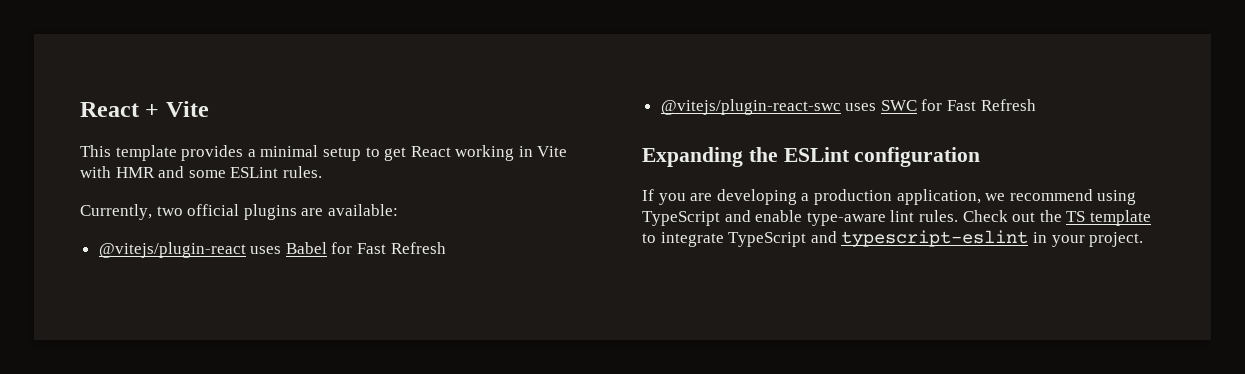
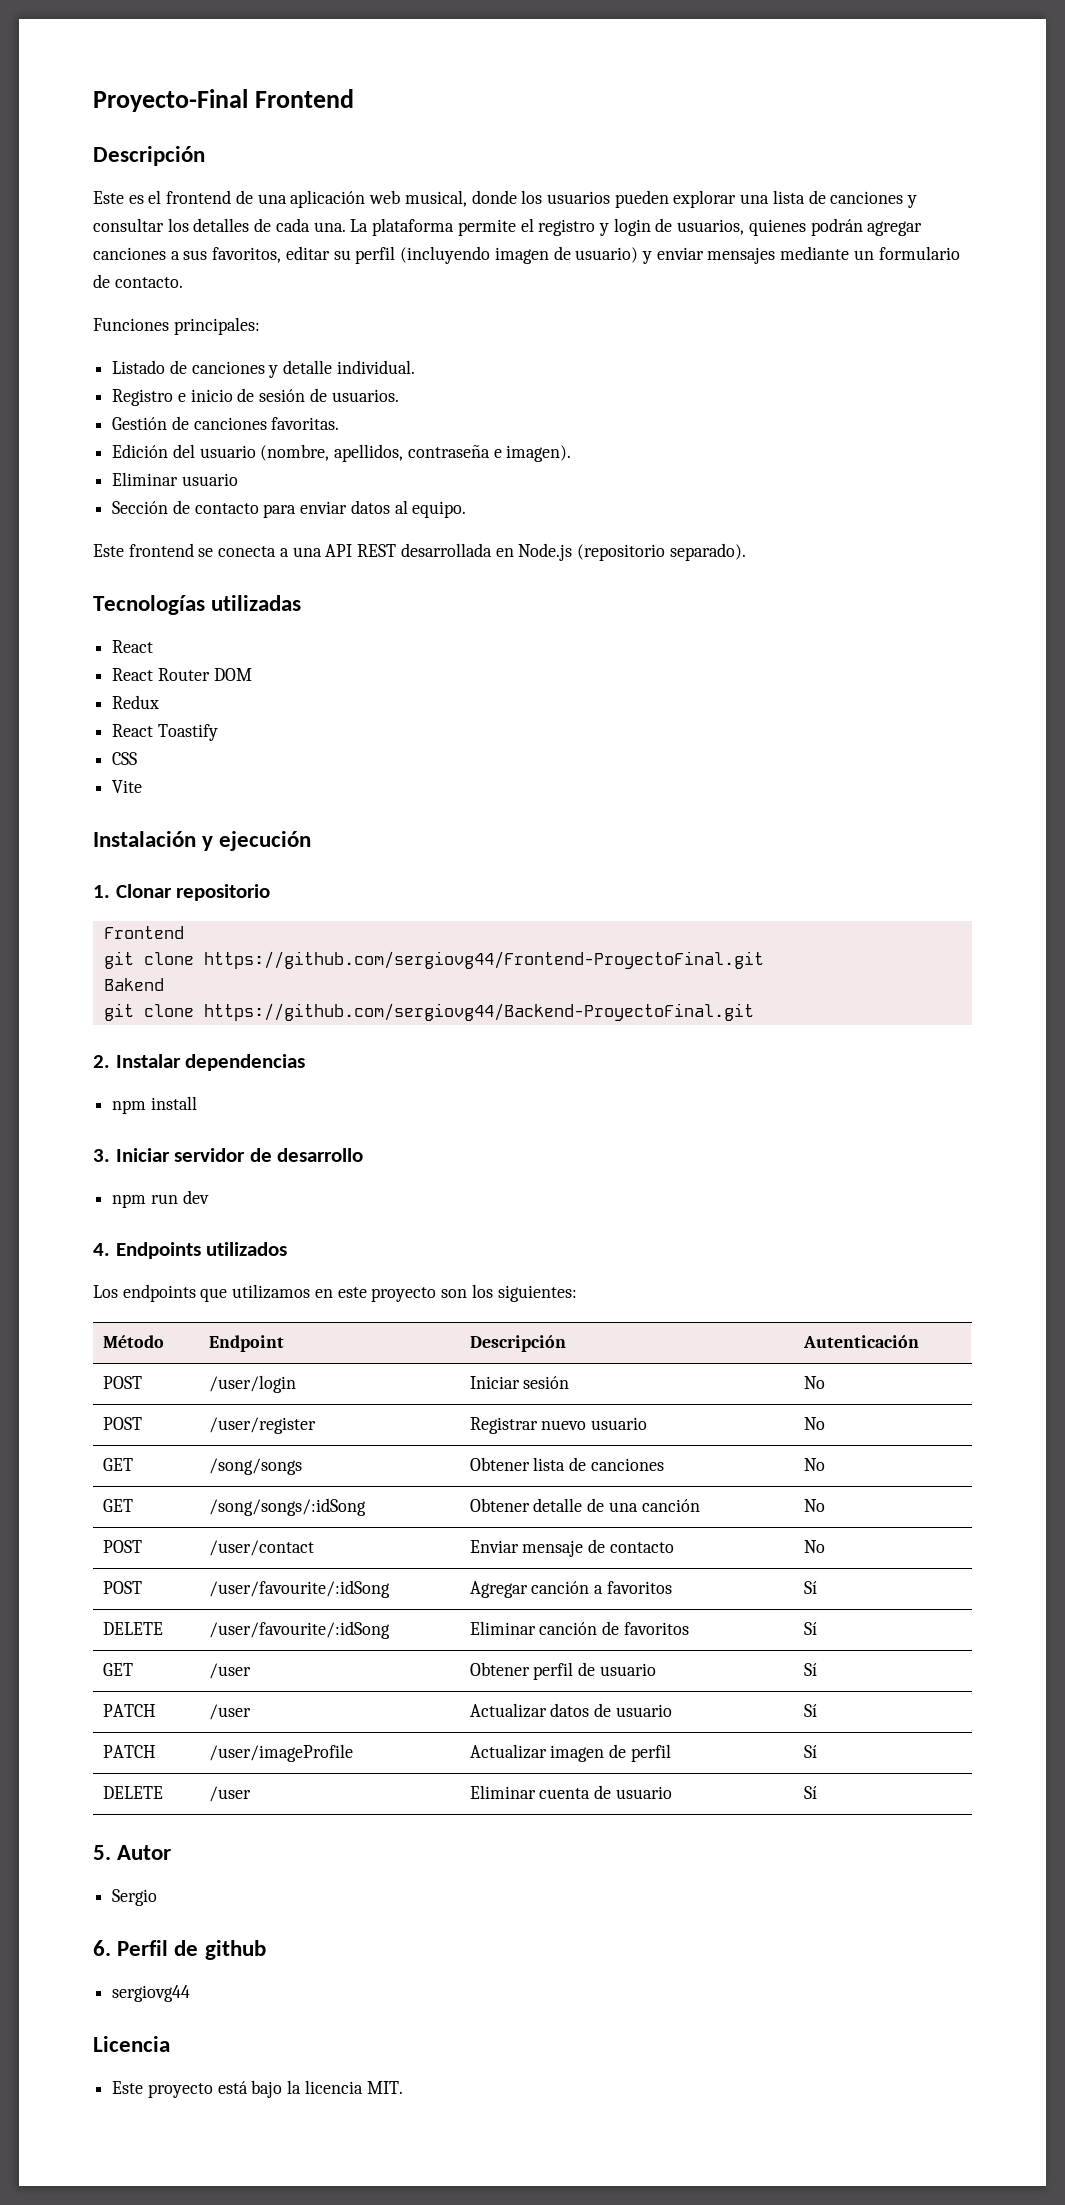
[80,101,209,117] [80,145,568,161] [80,166,322,178] [80,204,398,220] [98,242,446,258] [660,99,1036,115] [642,147,981,167] [642,189,1137,205] [642,210,1151,226] [642,230,1144,247] React + Vite // This template provides a minimal setup to get React working in Vite with HMR and some ESLint rules. // Currently, two official plugins are available: // @vitejs/plugin-react uses Babel for Fast Refresh // @vitejs/plugin-react-swc uses SWC for Fast Refresh // Expanding the ESLint configuration // If you are developing a production application, we recommend using TypeScript and enable type-aware lint rules. Check out the TS template to integrate TypeScript and typescript-eslint in your project. -> [93,89,354,112] [93,146,205,166] [93,190,918,208] [93,218,923,236] [93,246,960,264] [93,274,183,288] [93,317,260,335] [112,360,415,378] [112,388,399,406] [112,416,340,430] [112,444,572,462] [112,472,238,486] [112,500,467,518] [93,543,746,561] [93,595,302,615] [112,640,154,653] [112,668,252,681] [112,695,160,709] [112,724,218,741] [112,752,138,765] [112,780,143,793] [93,831,312,851] [93,884,271,901] [103,926,184,939] [103,951,764,969] [103,978,164,991] [103,1003,754,1021] [93,1054,306,1071] [112,1096,197,1114] [93,1148,364,1162] [112,1190,209,1208] [93,1242,288,1259] [93,1284,577,1302] [102,1335,164,1348] [208,1335,284,1352] [469,1335,566,1352] [802,1335,919,1348] [102,1376,142,1389] [208,1375,296,1393] [469,1376,570,1389] [803,1376,825,1389] [102,1417,142,1430] [208,1417,316,1434] [469,1417,648,1434] [803,1417,825,1430] [102,1458,133,1471] [208,1458,302,1475] [469,1457,664,1471] [803,1458,825,1471] [102,1499,133,1512] [208,1498,366,1516] [469,1498,700,1512] [803,1499,825,1512] [102,1540,142,1553] [208,1540,314,1556] [469,1539,674,1557] [803,1540,825,1553] [102,1581,142,1594] [208,1580,390,1598] [469,1581,672,1598] [803,1581,817,1594] [102,1622,163,1635] [208,1621,390,1639] [469,1621,689,1635] [803,1622,817,1635] [102,1663,133,1676] [208,1663,251,1679] [469,1662,656,1680] [803,1663,817,1676] [102,1704,156,1717] [208,1704,251,1720] [469,1703,672,1718] [803,1704,817,1717] [102,1745,156,1758] [208,1744,353,1762] [469,1744,671,1762] [803,1745,817,1758] [102,1786,163,1799] [208,1786,251,1802] [469,1785,672,1799] [803,1786,817,1799] [93,1845,172,1860] [112,1889,158,1906] [93,1940,266,1960] [112,1985,191,2002] [93,2036,170,2052] [112,2080,403,2098] Proyecto-Final Frontend // Descripción // Este es el frontend de una aplicación web musical, donde los usuarios pueden explorar una lista de canciones y consultar los detalles de cada una. La plataforma permite el registro y login de usuarios, quienes podrán agregar canciones a sus favoritos, editar su perfil (incluyendo imagen de usuario) y enviar mensajes mediante un formulario de contacto. // Funciones principales: // Listado de canciones y detalle individual. // Registro e inicio de sesión de usuarios. // Gestión de canciones favoritas. // Edición del usuario (nombre, apellidos, contraseña e imagen). // Eliminar usuario // Sección de contacto para enviar datos al equipo. // Este frontend se conecta a una API REST desarrollada en Node.js (repositorio separado). // Tecnologías utilizadas // React // React Router DOM // Redux // React Toastify // CSS // Vite // Instalación y ejecución // 1. Clonar repositorio // Frontend // git clone https://github.com/sergiovg44/Frontend-ProyectoFinal.git // Bakend // git clone https://github.com/sergiovg44/Backend-ProyectoFinal.git // 2. Instalar dependencias // npm install // 3. Iniciar servidor de desarrollo // npm run dev // 4. Endpoints utilizados // Los endpoints que utilizamos en este proyecto son los siguientes: // Método | Endpoint | Descripción | Autenticación // POST | /user/login | Iniciar sesión | No // POST | /user/register | Registrar nuevo usuario | No // GET | /song/songs | Obtener lista de canciones | No // GET | /song/songs/:idSong | Obtener detalle de una canción | No // POST | /user/contact | Enviar mensaje de contacto | No // POST | /user/favourite/:idSong | Agregar canción a favoritos | Sí // DELETE | /user/favourite/:idSong | Eliminar canción de favoritos | Sí // GET | /user | Obtener perfil de usuario | Sí // PATCH | /user | Actualizar datos de usuario | Sí // PATCH | /user/imageProfile | Actualizar imagen de perfil | Sí // DELETE | /user | Eliminar cuenta de usuario | Sí // 5. Autor // Sergio // 6. Perfil de github // sergiovg44 // Licencia // Este proyecto está bajo la licencia MIT.

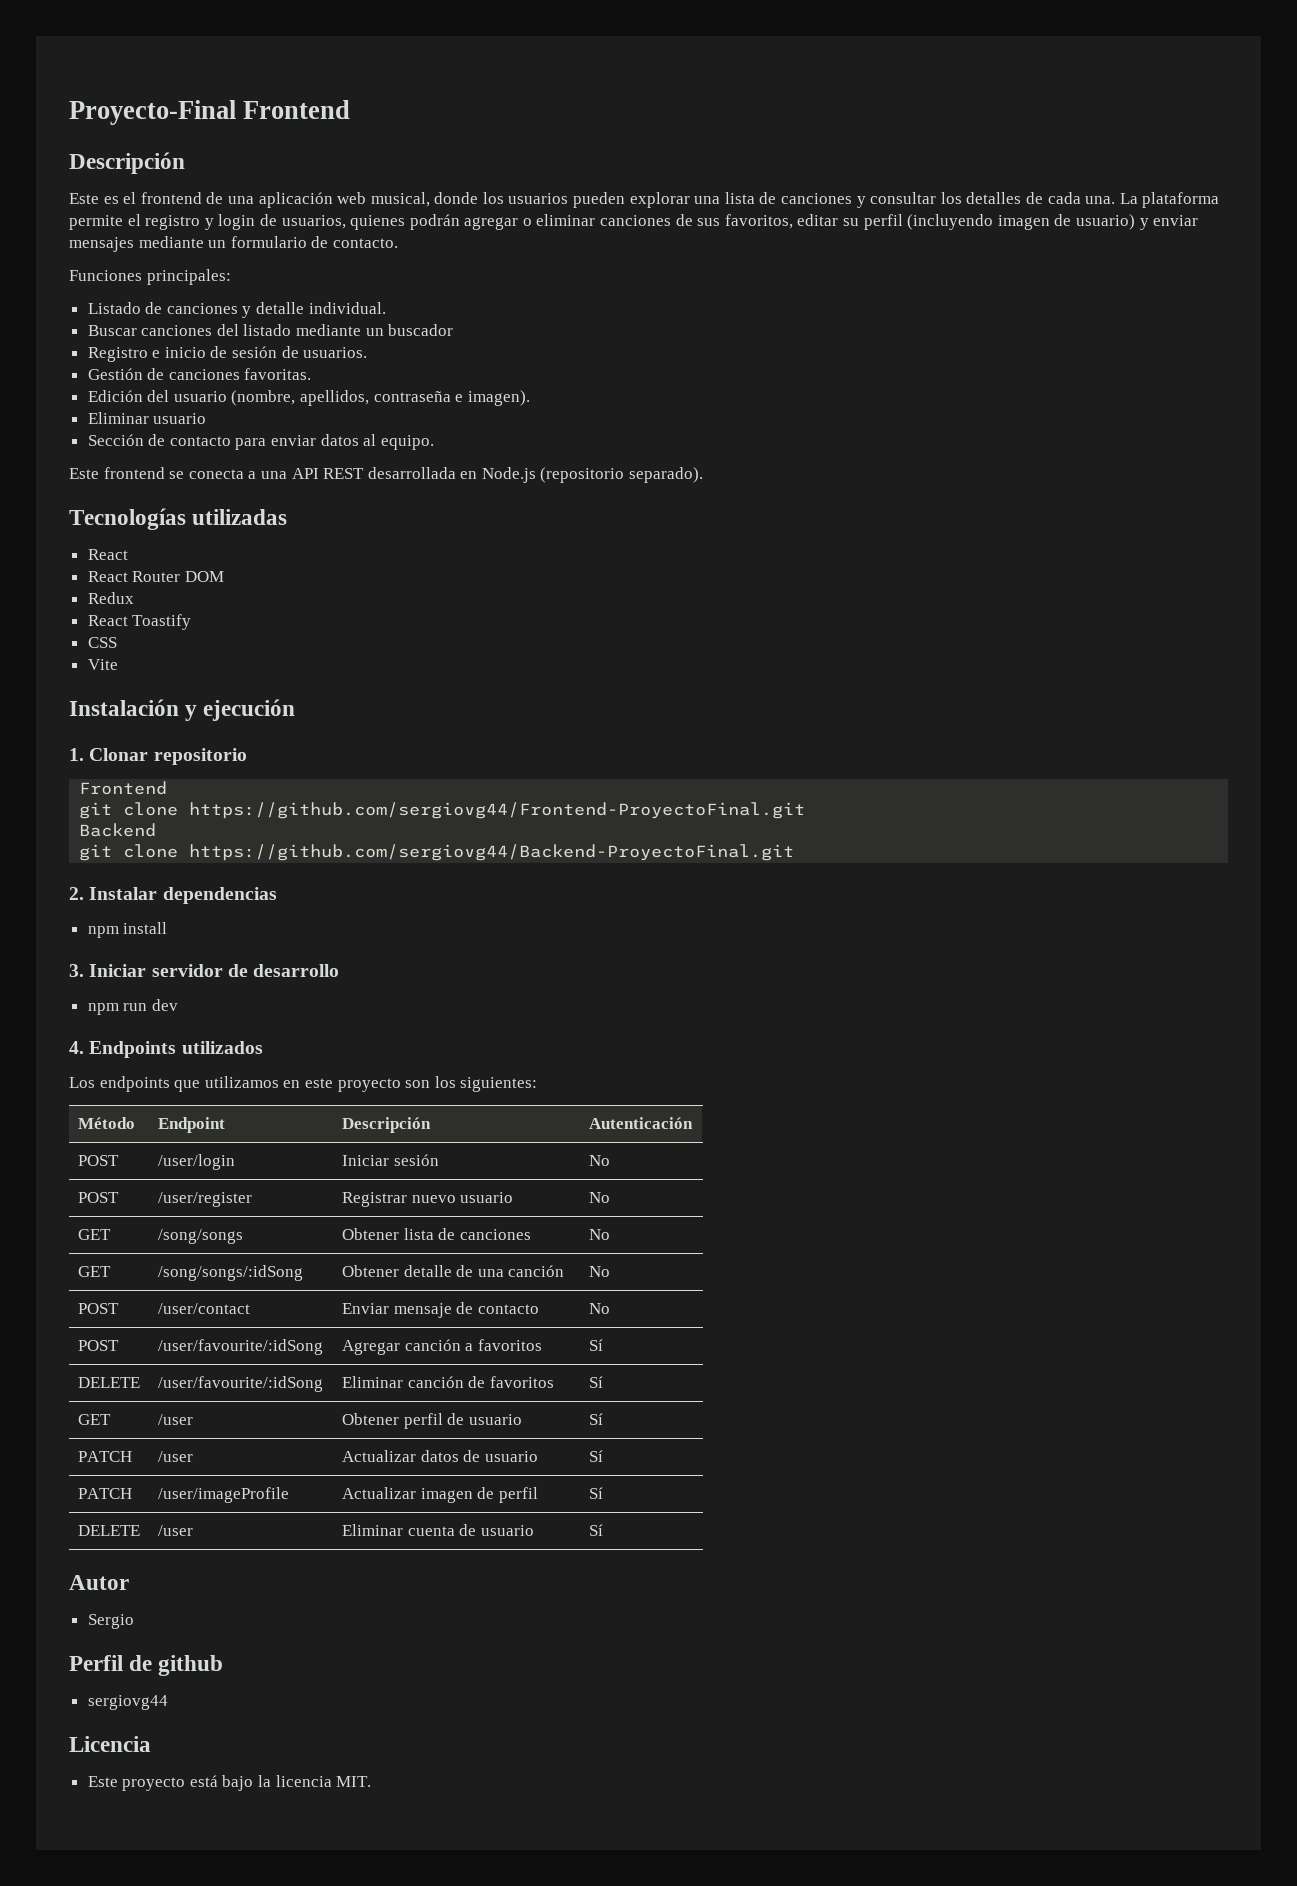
[93,247,180,260] canciones a -> [522,214,693,226] o eliminar canciones de
(415, 367) none -> [87,324,454,336] // Buscar canciones del listado mediante un buscador
[103,978,164,991] Bakend -> [79,823,157,837] Backend
[93,1845,111,1860] 5. -> (603, 1530) none
[93,1940,111,1956] 6. -> (134, 1621) none

